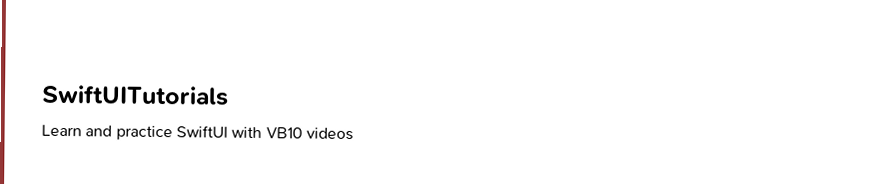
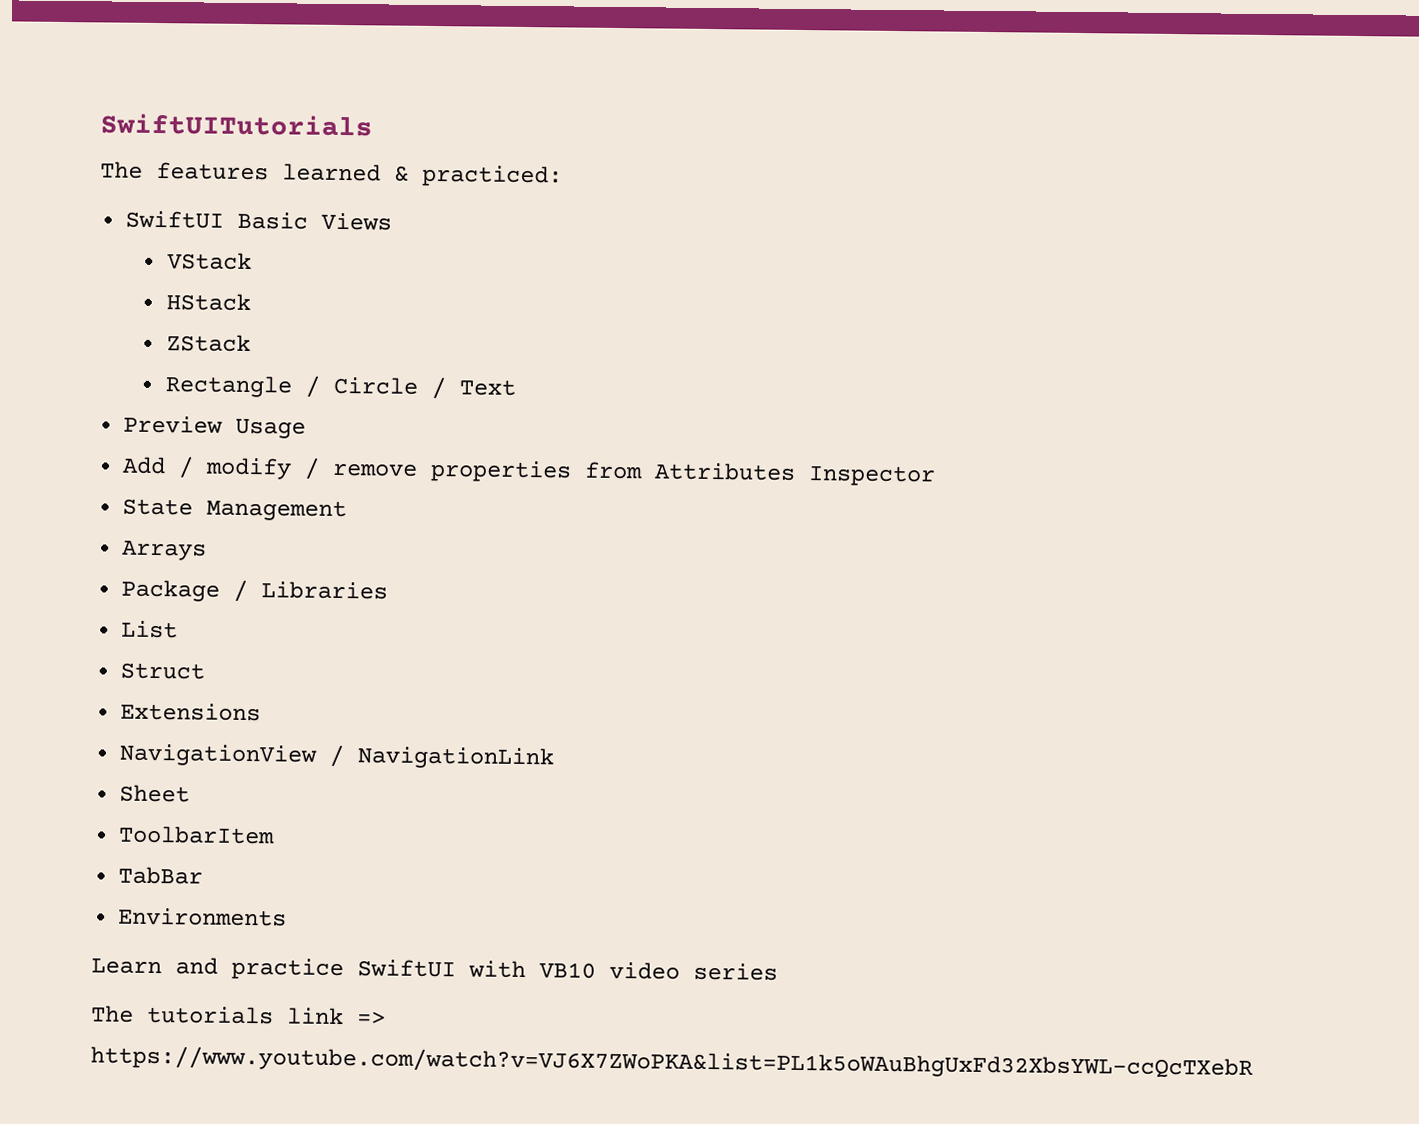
(229, 95) none -> [100,161,563,188] [125,210,393,231] [166,252,252,271] [165,293,251,312] [165,334,251,353] [164,375,516,400] [123,415,307,439] [122,456,937,487] [122,498,348,522] [121,540,208,561] [121,579,389,603] [121,620,179,639] [120,662,206,680] [120,702,262,722] [119,743,555,770] [119,784,191,803] [118,825,276,845] [118,866,204,885] [118,907,288,927] // The features learned & practiced: // SwiftUI Basic Views // VStack // HStack // ZStack // Rectangle / Circle / Text // Preview Usage // Add / modify / remove properties from Attributes Inspector // State Management // Arrays // Package / Libraries // List // Struct // Extensions // NavigationView / NavigationLink // Sheet // ToolbarItem // TabBar // Environments
[305,127,354,141] videos -> [609,961,778,981] [90,1005,386,1025] [90,1045,1253,1080] video series // The tutorials link => https://www.youtube.com/watch?v=VJ6X7ZWoPKA&list=PL1k5oWAuBhgUxFd32XbsYWL-ccQcTXebR

